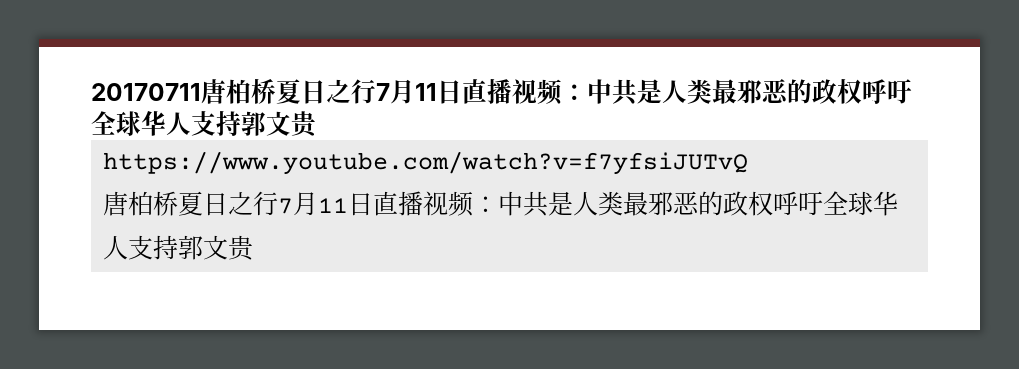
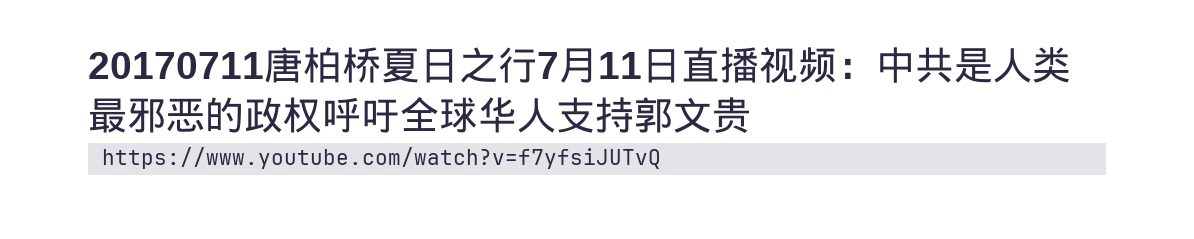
[103,191,898,217] [103,235,255,261] // 唐柏桥夏日之行7月11日直播视频：中共是人类最邪恶的政权呼吁全球华人支持郭文贵 -> (661, 158) none

